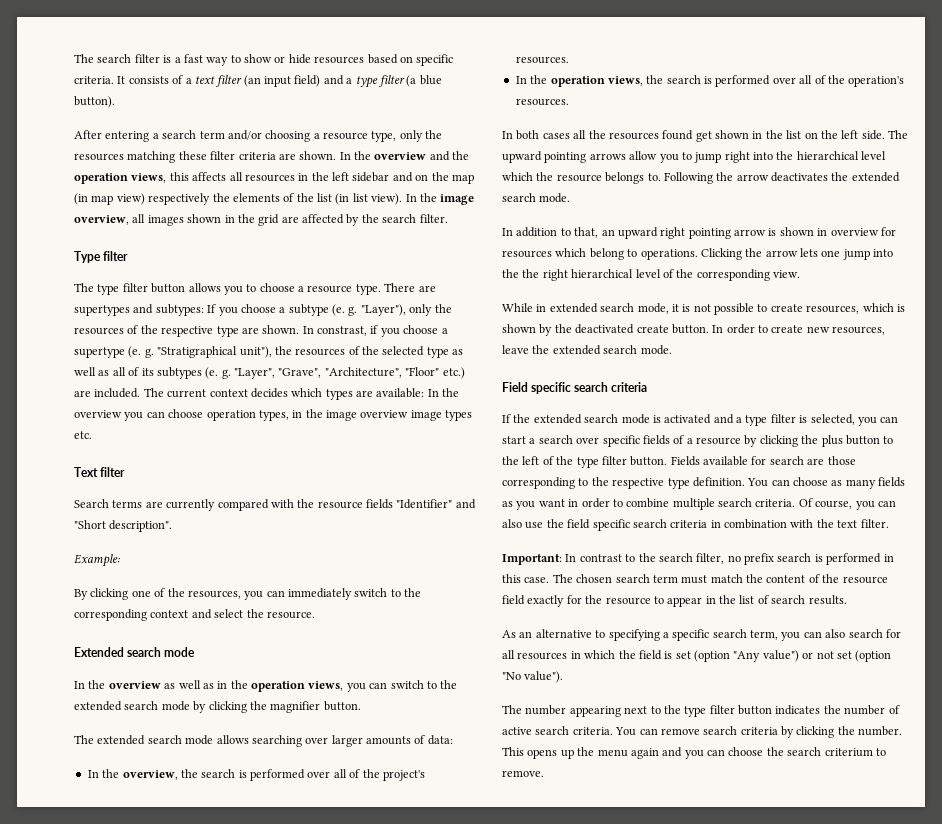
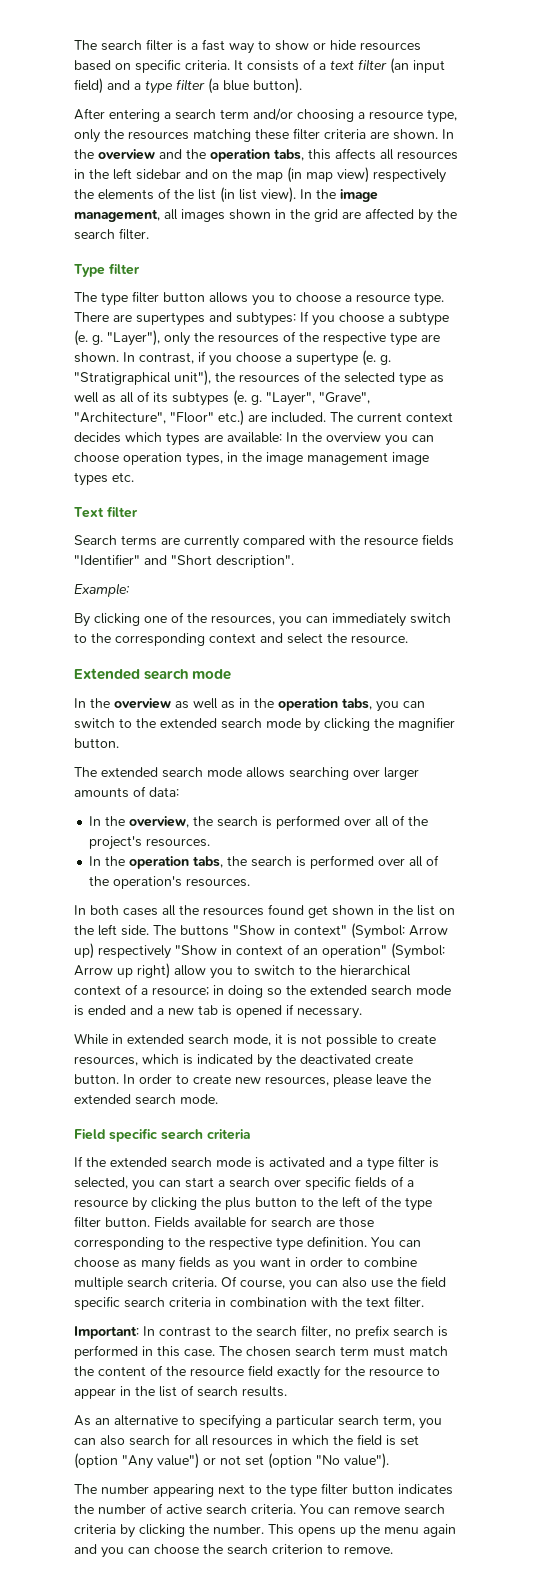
[131,173,167,183] views, -> [274,149,304,161] tabs,
[74,215,129,225] overview, -> [74,209,160,222] management,
[317,326,367,336] constrast, -> [139,352,194,364] contrast,
[360,410,409,418] overview -> [307,452,388,465] management
[308,681,344,691] views, -> [342,698,372,710] tabs,
[607,76,643,86] views, -> [193,856,224,868] tabs,
[502,151,887,163] [502,172,900,184] [502,193,571,203] [502,227,896,239] [502,248,894,260] [502,269,800,281] upward pointing arrows allow you to jump right into the hierarchical level which the resource belongs to. Following the arrow deactivates the extended search mode. // In addition to that, an upward right pointing arrow is shown in overview for resources which belong to operations. Clicking the arrow lets one jump into the the right hierarchical level of the corresponding view. -> [180,923,448,939] [74,943,445,959] [74,963,411,979] [74,984,451,998] [74,1004,362,1019] buttons "Show in context" (Symbol: Arrow up) respectively "Show in context of an operation" (Symbol: Arrow up right) allow you to switch to the hierarchical context of a resource; in doing so the extended search mode is ended and a new tab is opened if necessary.
[502,324,536,333] shown -> [197,1054,253,1064] indicated
(886, 330) none -> [333,1074,372,1087] please
[672,629,710,641] specific -> [276,1415,334,1428] particular
[824,748,873,757] criterium -> [272,1544,323,1554] criterion

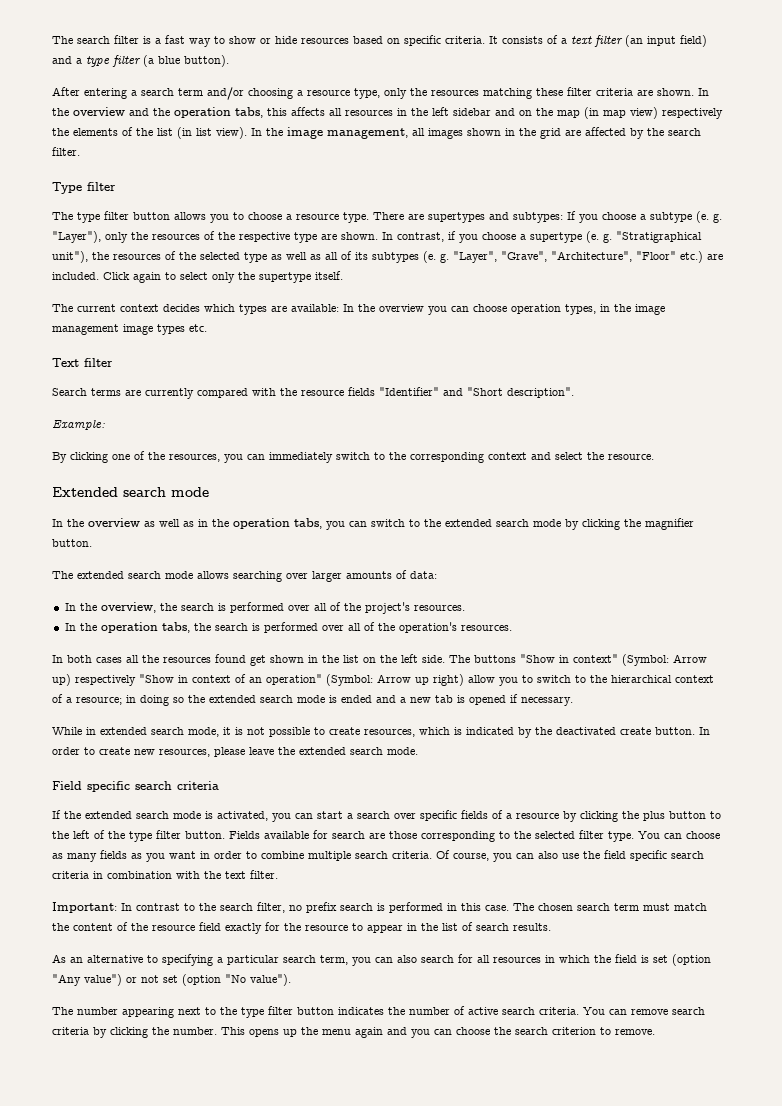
(326, 417) none -> [103,271,343,283] Click again to select only the supertype itself. //
[269,1156,439,1171] [74,1177,128,1189] activated and a type filter is selected, -> [217,811,268,821] activated,
[209,1236,367,1251] respective type definition. -> [535,830,634,842] selected filter type.

